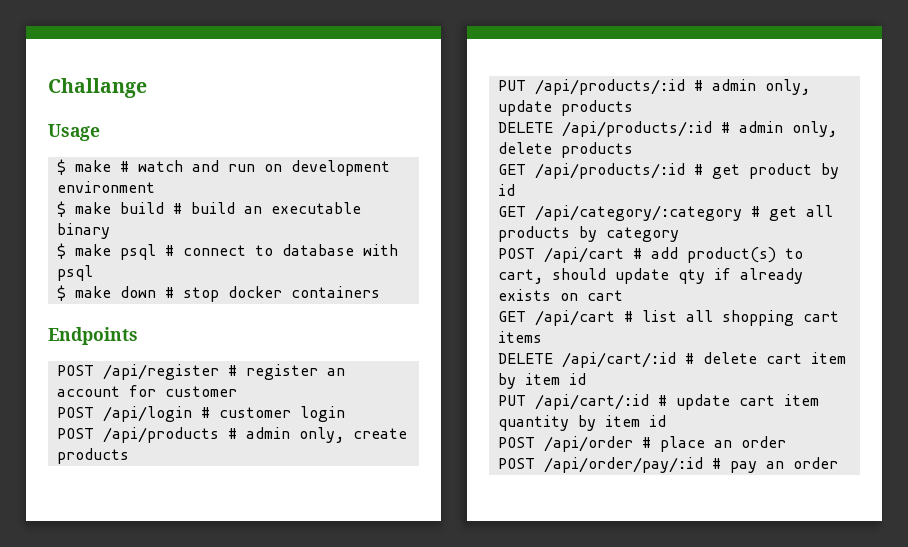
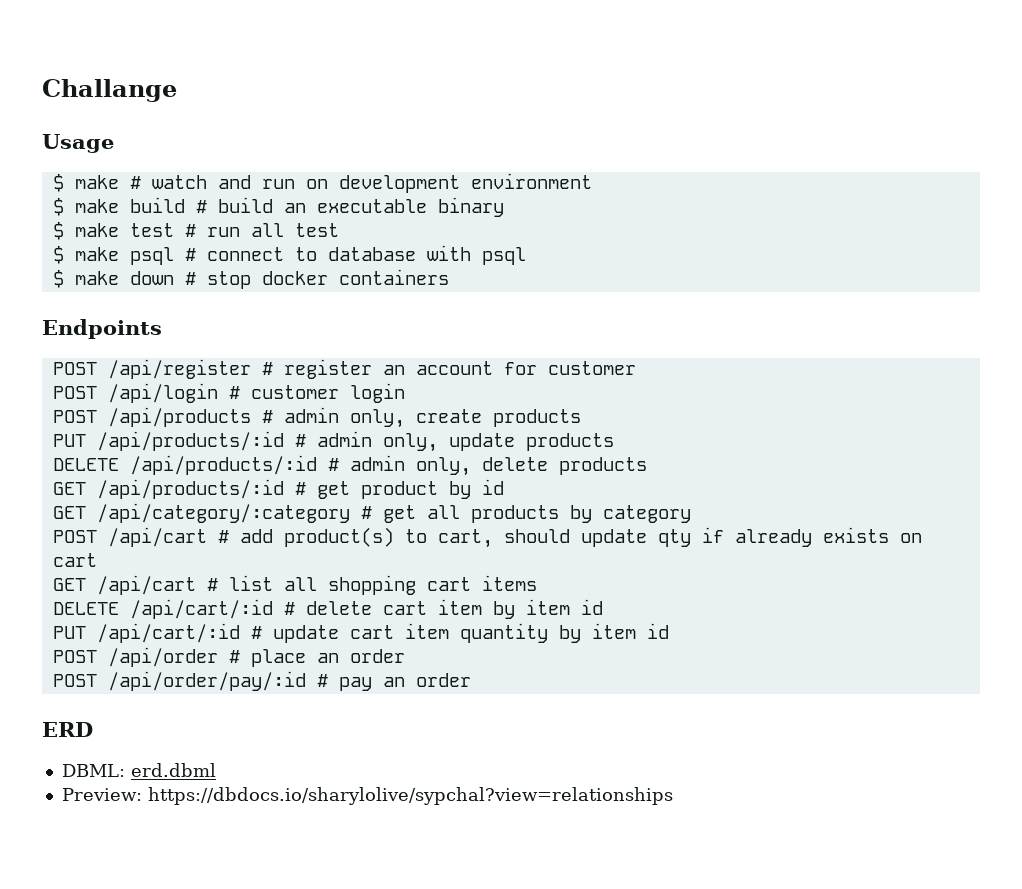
(111, 231) none -> [52,222,339,240] // $ make test # run all test
(839, 463) none -> [42,722,93,737] [61,763,216,777] [61,787,673,805] // ERD // DBML: erd.dbml // Preview: https://dbdocs.io/sharylolive/sypchal?view=relationships

